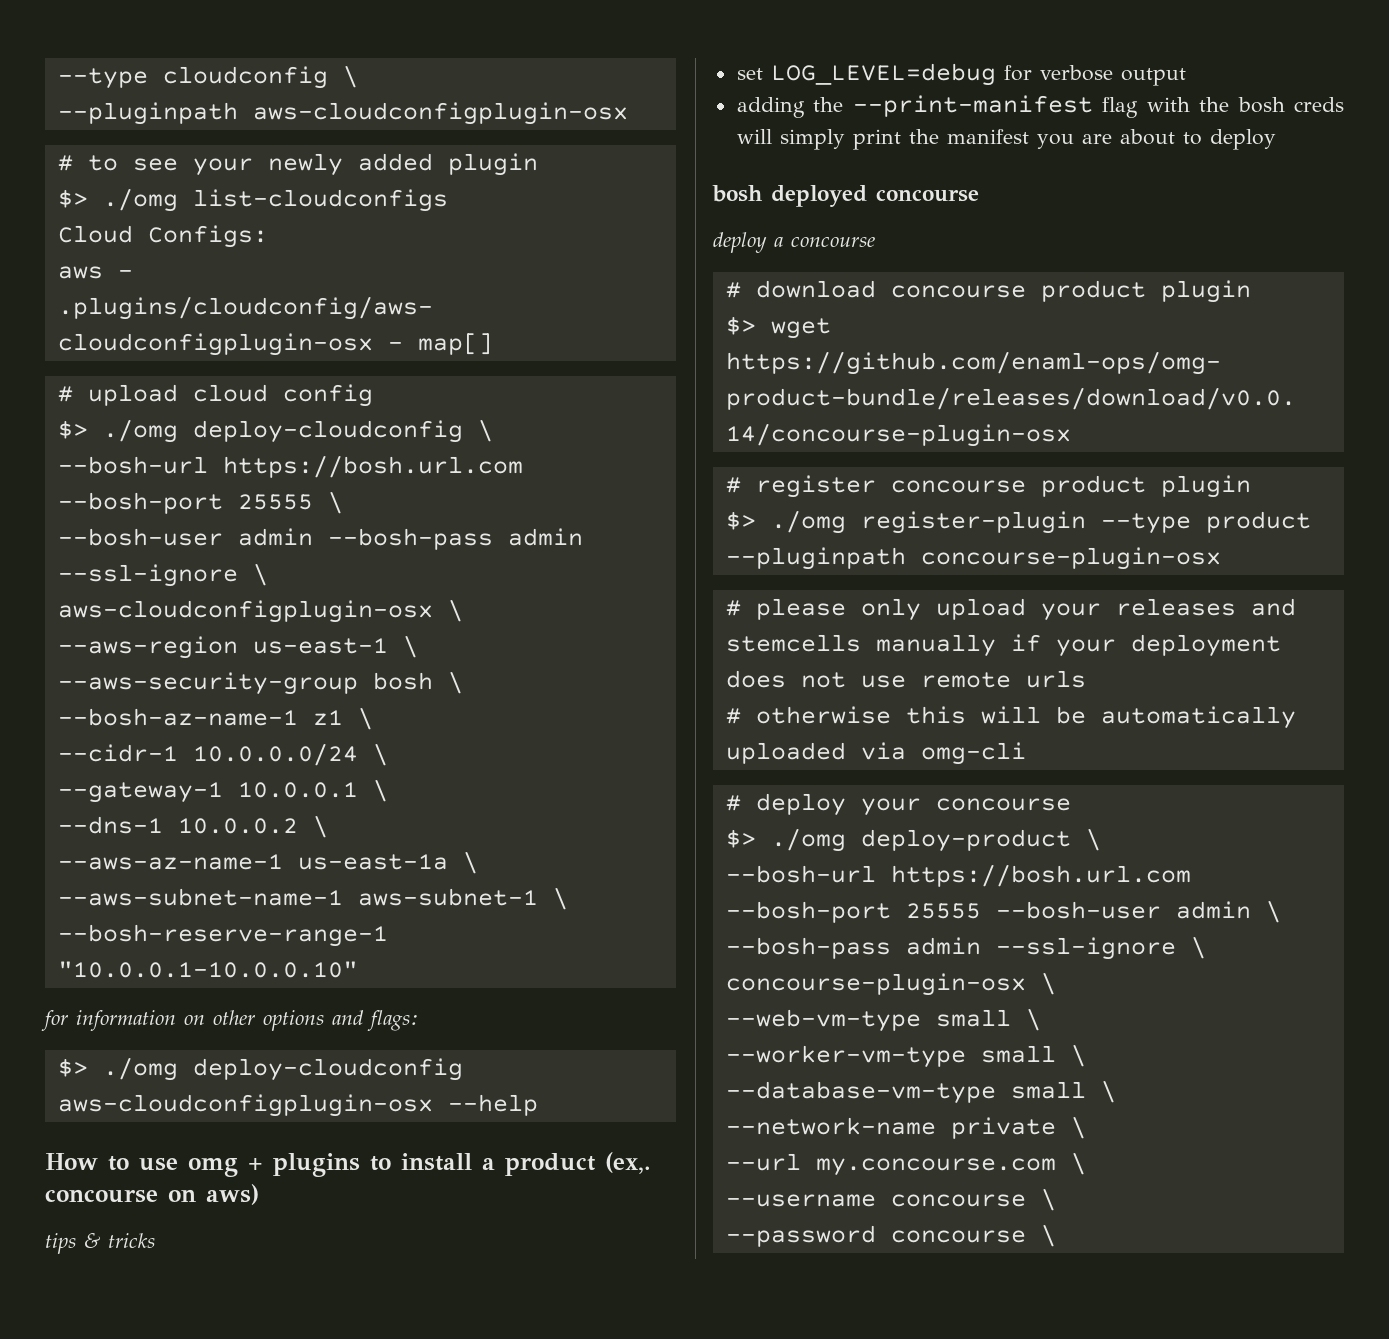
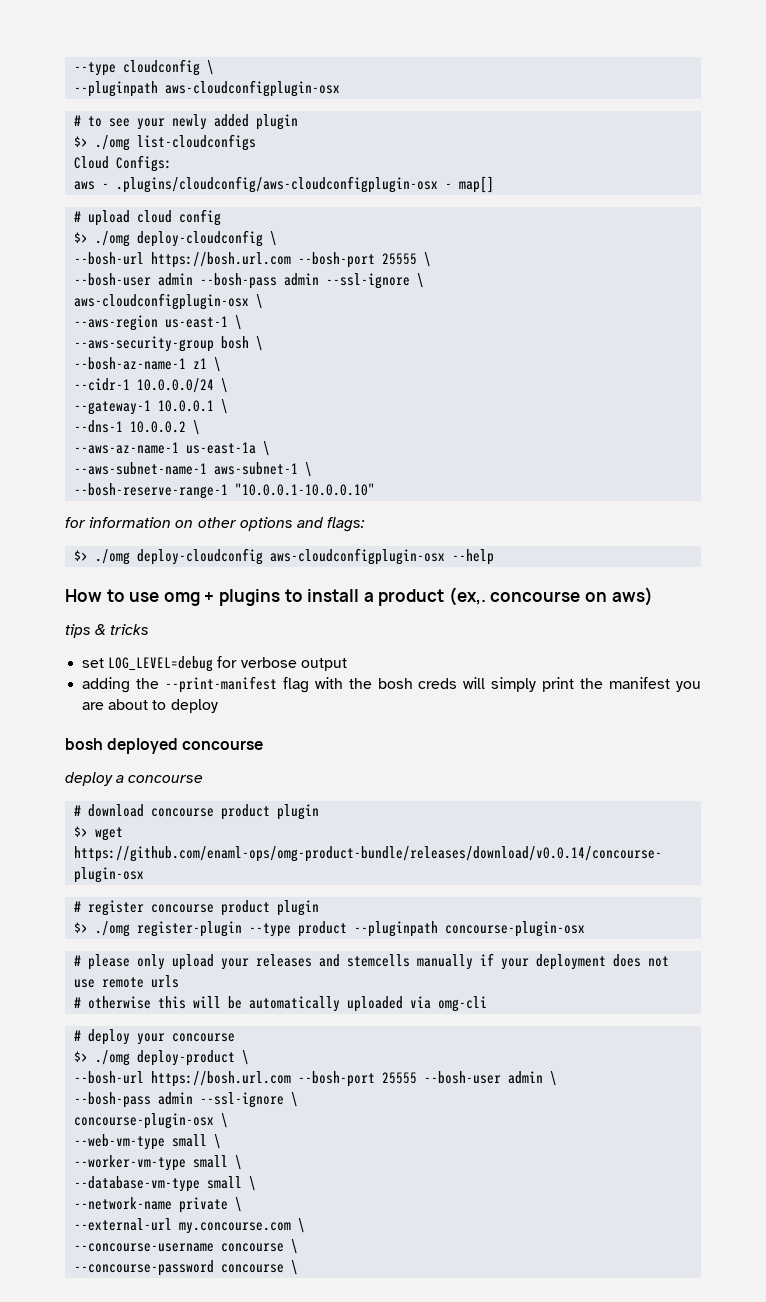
[725,1153,801,1171] --url -> [74,1218,173,1231] --external-url
[725,1194,876,1207] --username -> [74,1243,215,1252] --concourse-username
[725,1225,876,1247] --password -> [74,1260,215,1276] --concourse-password

